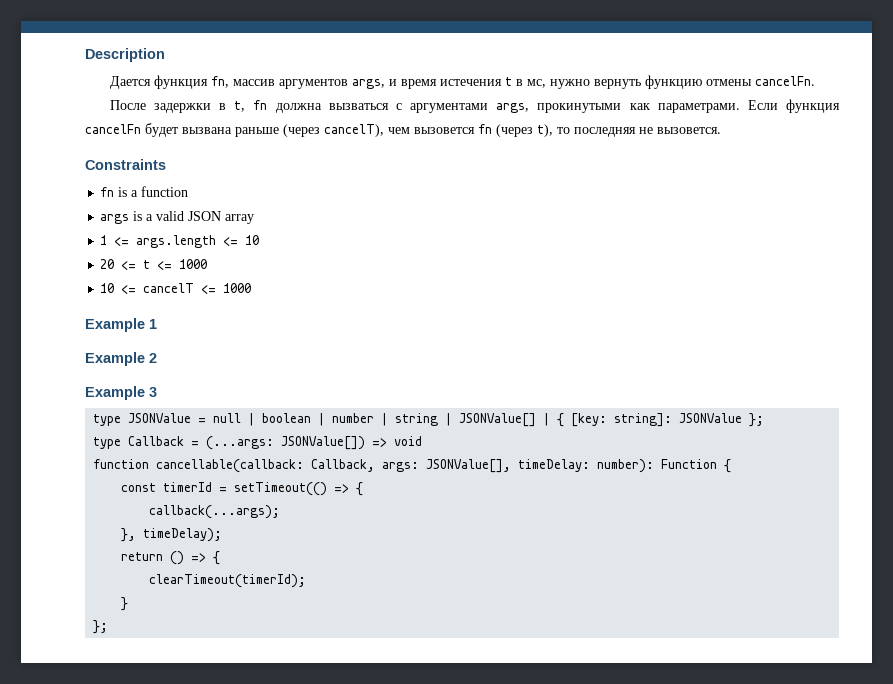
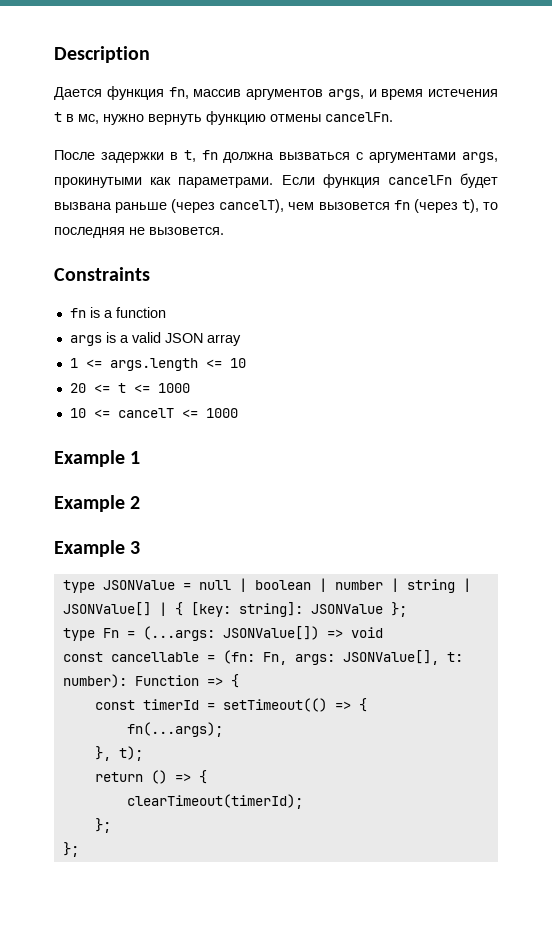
[128,436,185,446] Callback -> [102,628,119,638] Fn
[93,459,376,473] function cancellable(callback: Callback, -> [62,650,287,665] const cancellable = (fn: Fn,
[518,459,591,472] timeDelay: -> [446,652,463,662] t:
(718, 464) none -> [206,677,223,686] =>
[149,505,281,519] callback(...args); -> [126,722,223,737] fn(...args);
[143,528,223,542] timeDelay); -> [118,746,143,761] t);
[121,597,129,611] } -> [94,818,111,833] };

